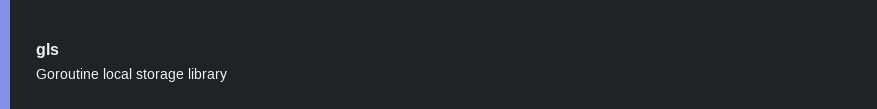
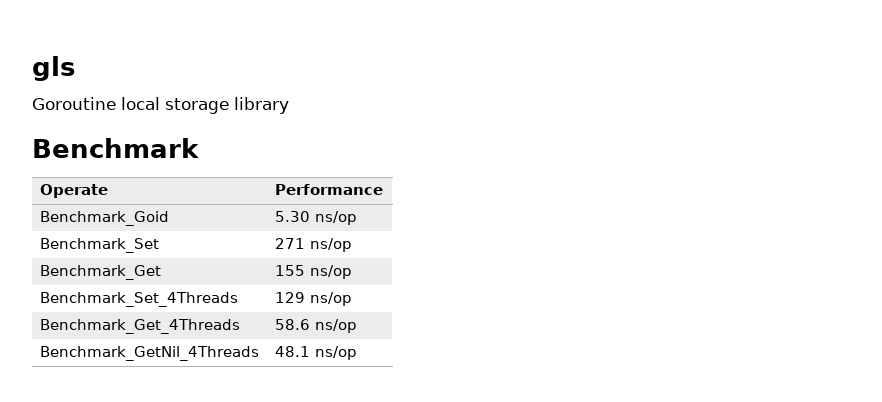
(227, 75) none -> [32,138,199,158] [39,184,108,198] [274,184,383,195] [39,211,169,226] [274,211,357,225] [39,238,159,253] [274,238,352,252] [39,265,161,280] [274,265,352,279] [39,292,238,307] [274,292,352,306] [39,319,240,334] [274,319,357,333] [39,346,259,361] [274,346,357,360] // Benchmark // Operate | Performance // Benchmark_Goid | 5.30 ns/op // Benchmark_Set | 271 ns/op // Benchmark_Get | 155 ns/op // Benchmark_Set_4Threads | 129 ns/op // Benchmark_Get_4Threads | 58.6 ns/op // Benchmark_GetNil_4Threads | 48.1 ns/op

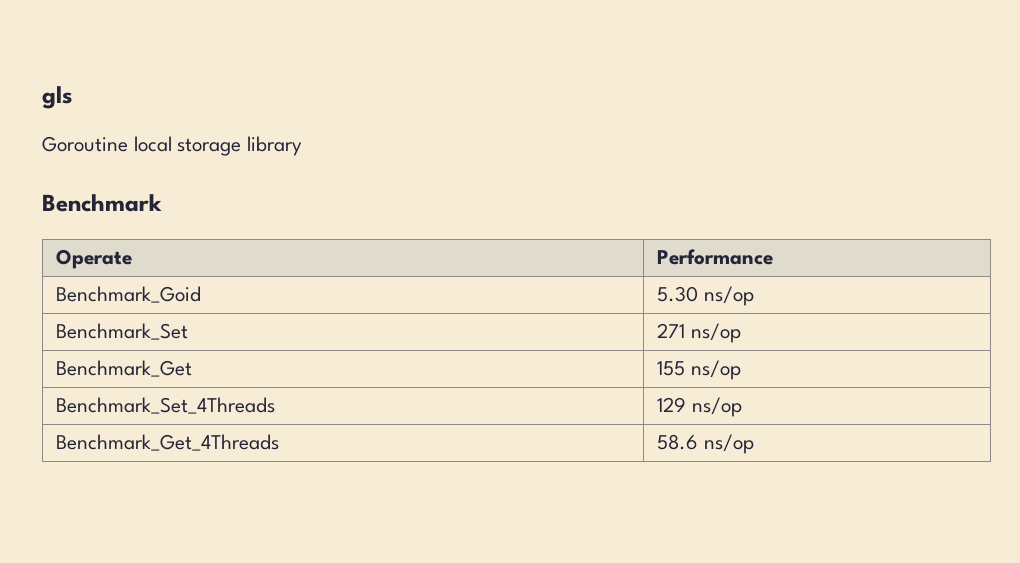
[39,346,259,361] [274,346,357,360] // Benchmark_GetNil_4Threads | 48.1 ns/op -> (755, 444) none

